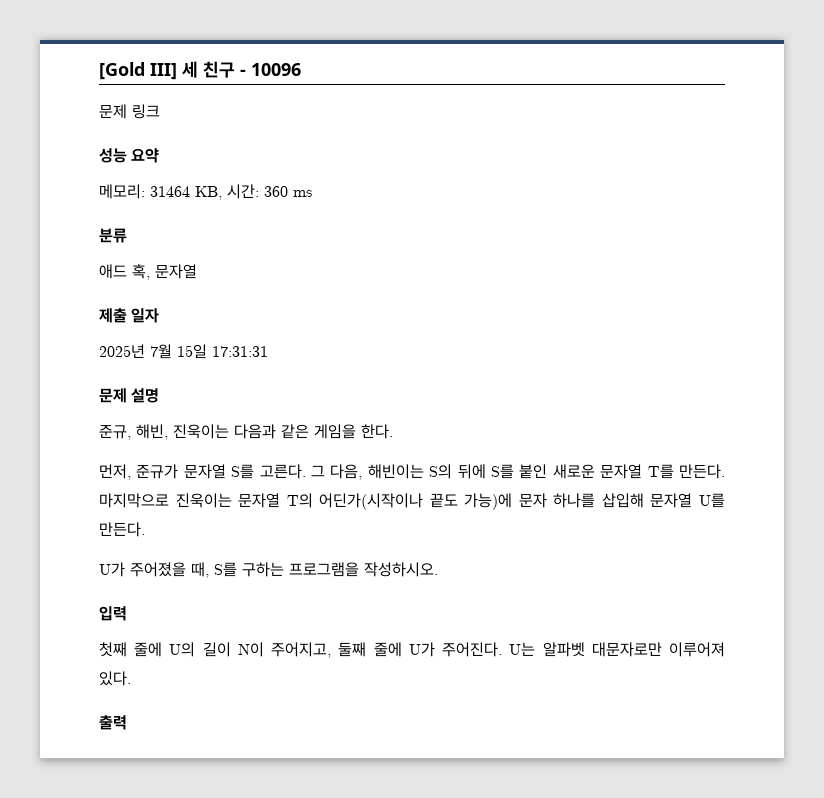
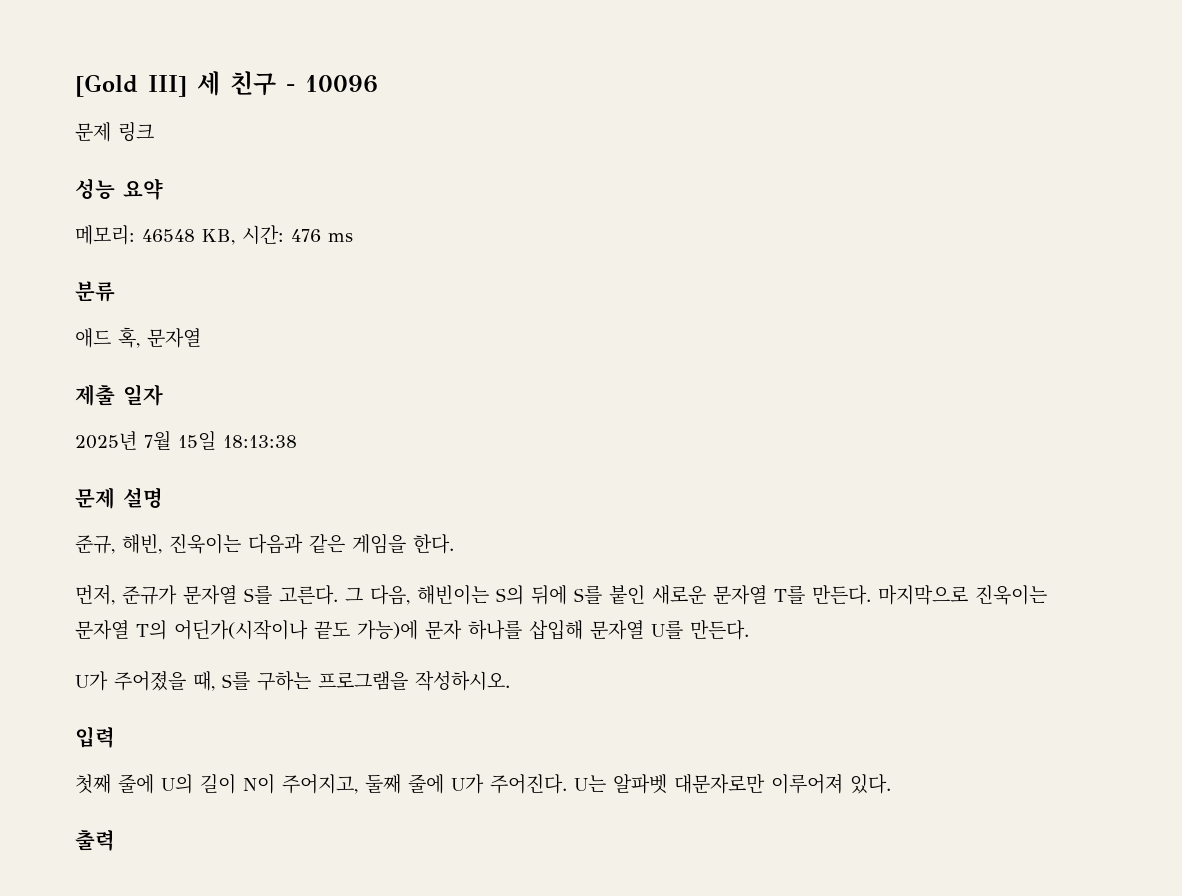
[150,186,190,197] 31464 -> [142,229,195,242] 46548
[264,186,288,197] 360 -> [291,229,321,242] 476
[212,346,268,357] 17:31:31 -> [223,435,297,448] 18:13:38

